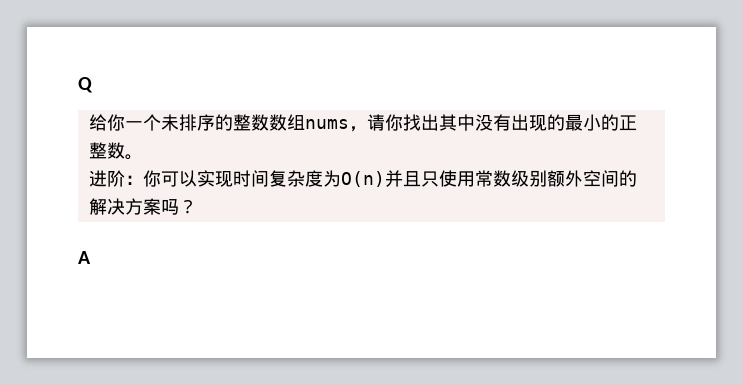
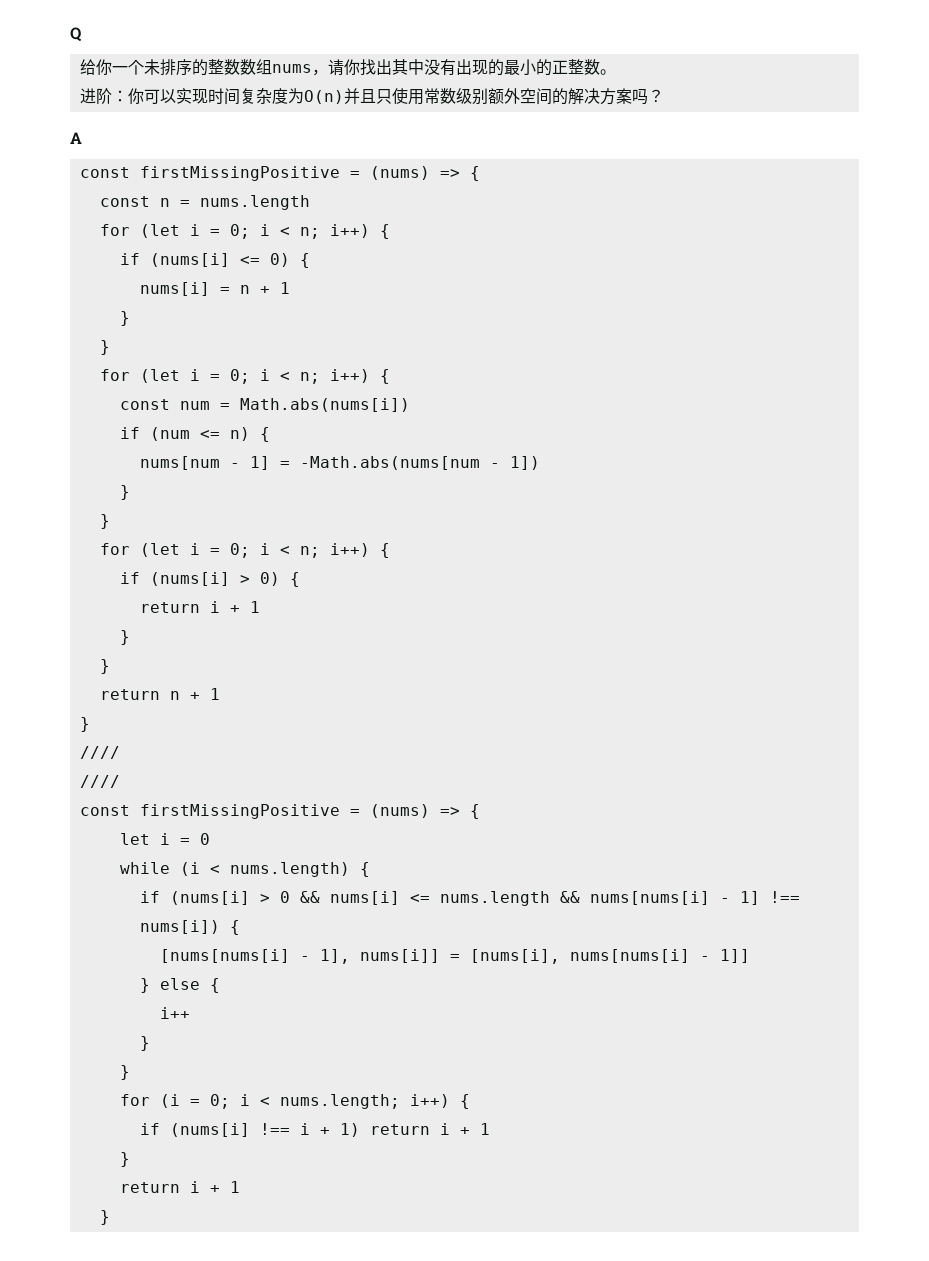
(91, 257) none -> [79,166,480,181] [99,195,310,210] [99,224,390,239] [119,253,310,268] [139,282,290,296] [119,311,130,326] [99,340,110,355] [99,369,390,384] [119,398,410,412] [119,427,270,442] [139,456,540,470] [119,485,130,500] [99,514,110,529] [99,543,390,558] [119,572,300,587] [139,601,260,613] [119,630,130,645] [99,659,110,674] [99,688,220,700] [79,717,90,732] [79,746,120,759] [79,775,120,788] [79,804,480,819] [119,833,210,845] [119,862,370,877] [139,891,800,906] [139,920,240,935] [159,949,750,964] [139,978,220,993] [159,1007,190,1019] [139,1036,150,1051] [119,1065,130,1080] [119,1094,470,1109] [139,1123,490,1137] [119,1152,130,1167] [119,1181,240,1193] [99,1210,110,1225] // const firstMissingPositive = (nums) => { // const n = nums.length // for (let i = 0; i < n; i++) { // if (nums[i] <= 0) { // nums[i] = n + 1 // } // } // for (let i = 0; i < n; i++) { // const num = Math.abs(nums[i]) // if (num <= n) { // nums[num - 1] = -Math.abs(nums[num - 1]) // } // } // for (let i = 0; i < n; i++) { // if (nums[i] > 0) { // return i + 1 // } // } // return n + 1 // } // //// // //// // const firstMissingPositive = (nums) => { // let i = 0 // while (i < nums.length) { // if (nums[i] > 0 && nums[i] <= nums.length && nums[nums[i] - 1] !== nums[i]) { // [nums[nums[i] - 1], nums[i]] = [nums[i], nums[nums[i] - 1]] // } else { // i++ // } // } // for (i = 0; i < nums.length; i++) { // if (nums[i] !== i + 1) return i + 1 // } // return i + 1 // }

